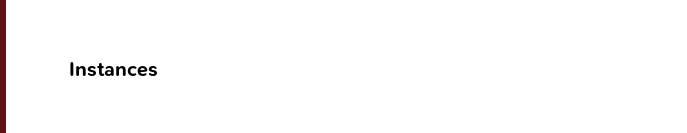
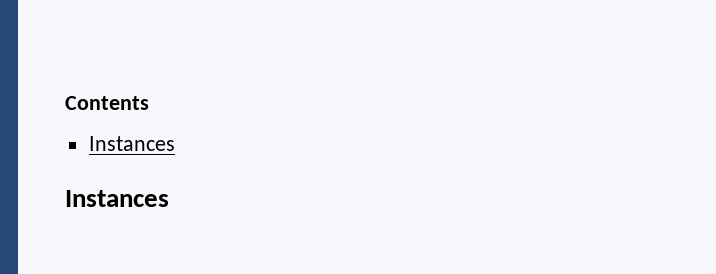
[69,62,158,77] Instances -> [65,96,149,110] [88,136,175,151] [65,190,169,207] Contents // Instances // Instances

